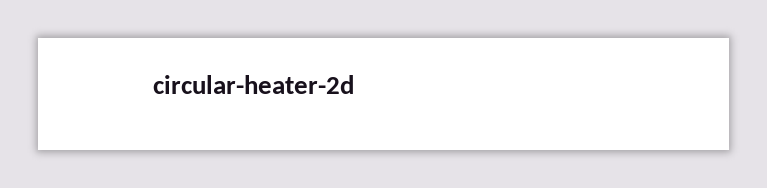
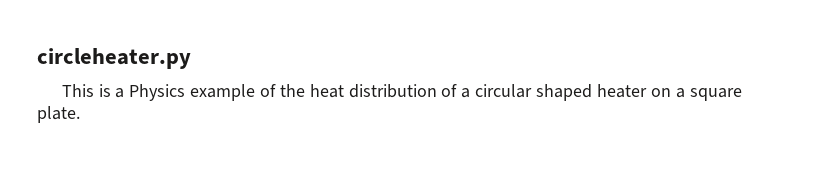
[153,75,354,94] circular-heater-2d -> [37,48,191,69] [61,84,742,101] [37,106,80,123] circleheater.py // This is a Physics example of the heat distribution of a circular shaped heater on a square plate.

